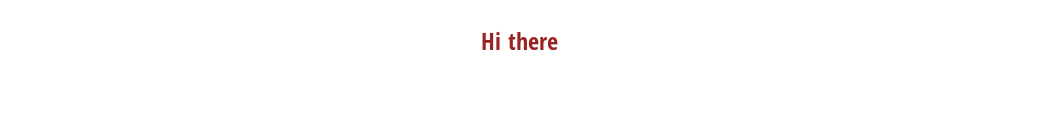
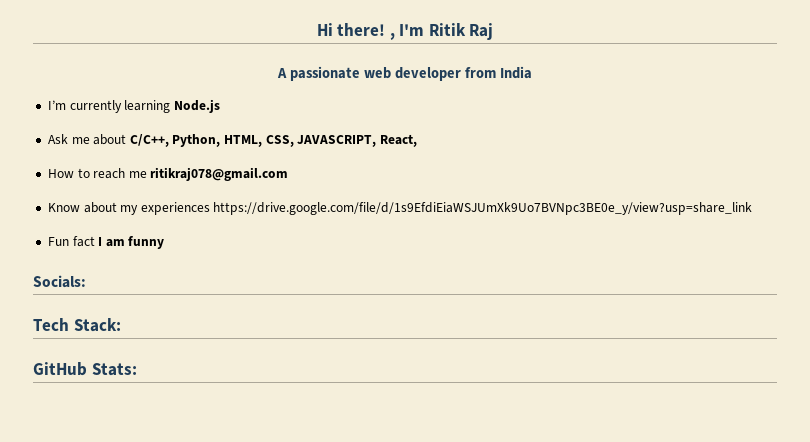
[507,31,559,51] there -> [337,23,494,40] [277,66,532,81] [47,99,220,113] [47,134,418,147] [47,167,289,181] [47,202,753,215] [47,236,165,249] [33,275,86,288] [33,318,121,332] [33,362,137,376] there! , I'm Ritik Raj // A passionate web developer from India // I’m currently learning Node.js // Ask me about C/C++, Python, HTML, CSS, JAVASCRIPT, React, // How to reach me ritikraj078@gmail.com // Know about my experiences https://drive.google.com/file/d/1s9EfdiEiaWSJUmXk9Uo7BVNpc3BE0e_y/view?usp=share_link // Fun fact I am funny // Socials: // Tech Stack: // GitHub Stats:

